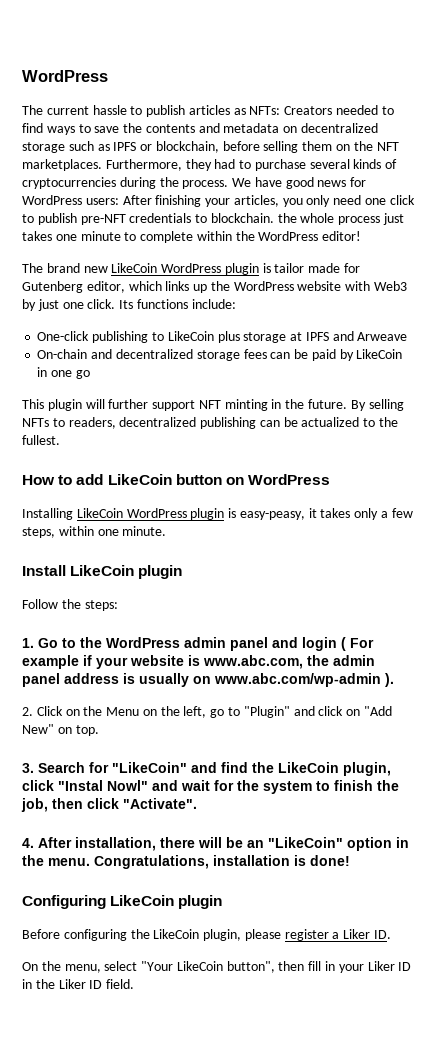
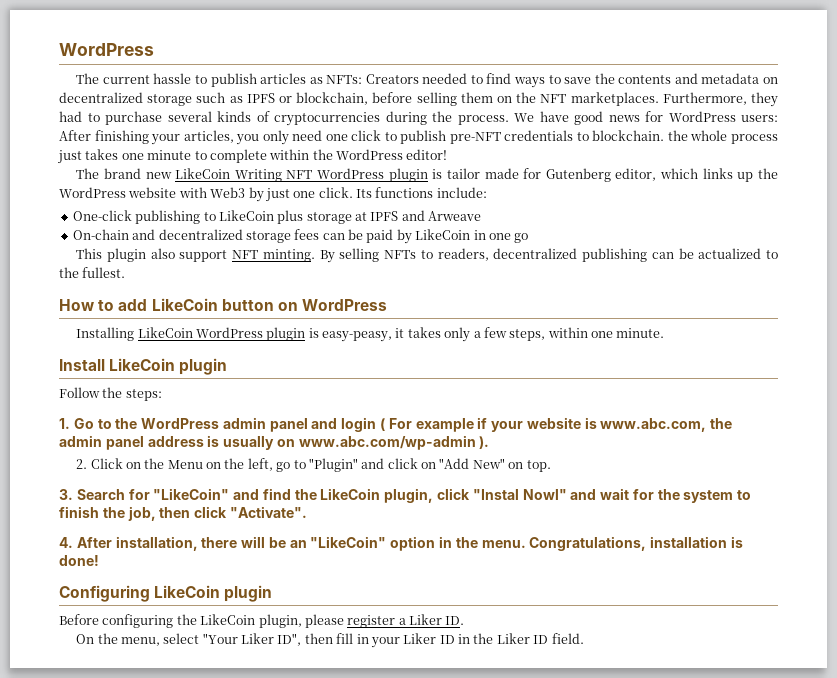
(158, 268) none -> [234,169,313,182] Writing NFT
[85,399,348,411] will further support NFT minting in the future. -> [150,248,315,262] also support NFT minting.
[176,961,275,973] LikeCoin button", -> [241,633,302,646] Liker ID",

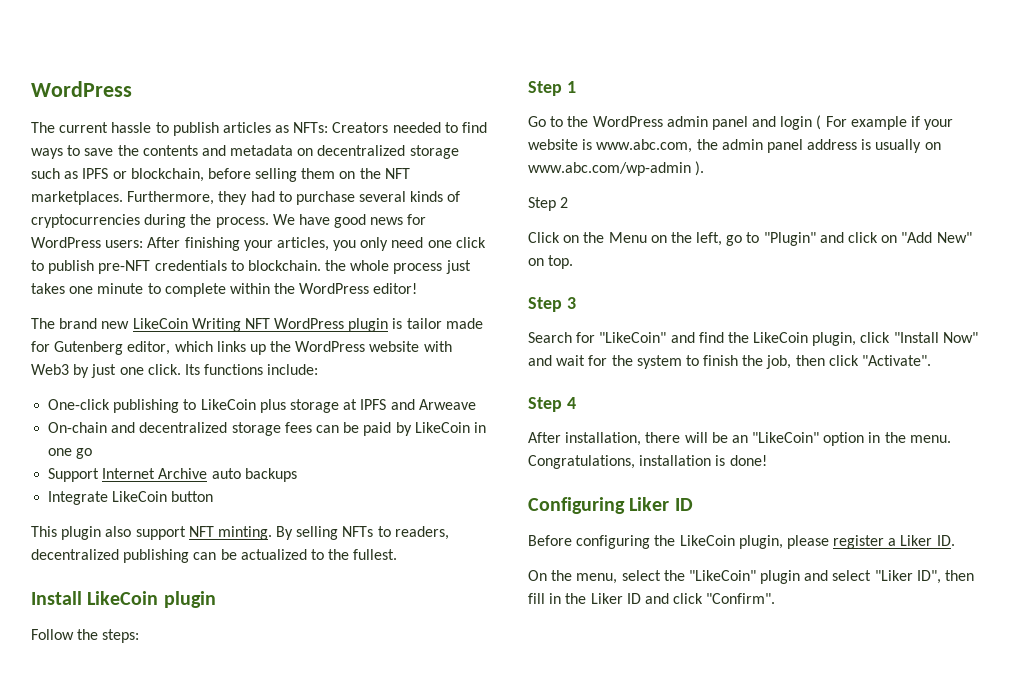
(529, 238) none -> [48,468,297,482] [48,491,214,505] // Support Internet Archive auto backups // Integrate LikeCoin button
[59,298,388,311] [76,327,665,342] // How to add LikeCoin button on WordPress // Installing LikeCoin WordPress plugin is easy-peasy, it takes only a few steps, within one minute. -> (398, 554) none
[59,418,70,429] 1. -> [528,81,576,96] Step 1 //
[76,459,88,469] 2. -> [528,197,569,211] Step 2 //
[59,489,73,500] 3. -> [528,297,576,312] Step 3 //
[472,489,567,500] "Instal Nowl" -> [893,332,978,343] "Install Now"
[59,537,73,548] 4. -> [528,397,576,412] Step 4 //
[154,585,273,602] LikeCoin plugin -> [629,497,693,511] Liker ID
[202,633,584,648] "Your Liker ID", then fill in your Liker ID in the Liker ID field. -> [663,570,975,584] [528,593,776,604] the "LikeCoin" plugin and select "Liker ID", then fill in the Liker ID and click "Confirm".

